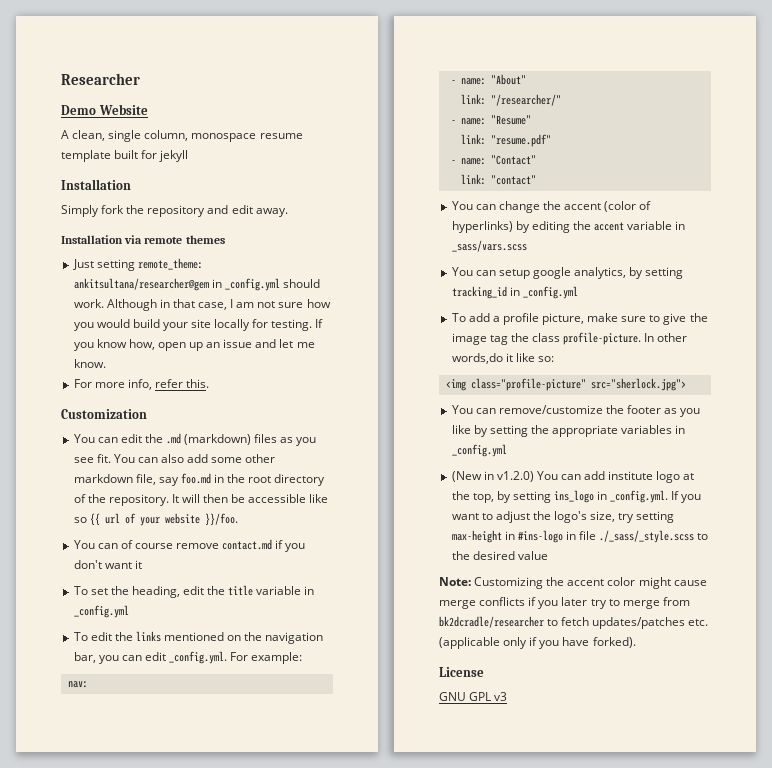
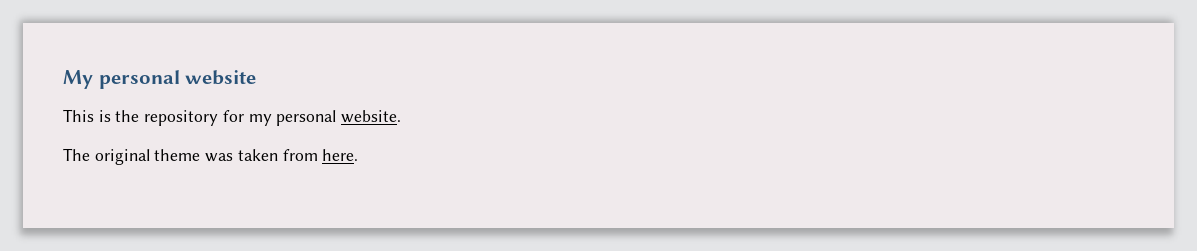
[61,73,140,85] [61,104,148,115] [61,130,303,142] [61,150,189,162] [61,179,131,190] [61,205,288,217] [61,235,225,244] [72,258,203,271] [73,278,320,291] [73,299,331,311] [73,319,324,331] [73,339,315,351] [73,359,106,368] [73,379,210,390] [61,409,147,419] [73,433,317,446] [73,454,276,463] [73,473,326,486] [73,494,329,506] [73,513,238,526] [73,539,306,552] [73,560,142,569] [73,585,315,598] [73,605,129,618] [73,631,324,644] [73,651,303,664] [67,681,88,688] [450,74,526,85] [460,94,561,106] [450,115,531,125] [460,134,551,147] [450,155,536,165] [460,174,536,185] [451,201,652,213] [451,221,686,233] [451,240,527,252] [451,267,684,279] [451,286,578,299] [451,313,708,325] [451,332,688,345] [451,353,554,364] [445,378,686,391] [451,405,701,417] [451,425,686,437] [451,444,507,457] [451,471,695,483] [451,490,702,503] [451,511,675,523] [451,530,709,543] [451,551,548,560] [439,577,707,589] [439,597,690,609] [439,616,709,629] [439,637,636,649] [439,667,484,677] [439,692,508,701] Researcher // Demo Website // A clean, single column, monospace resume template built for jekyll // Installation // Simply fork the repository and edit away. // Installation via remote themes // Just setting remote_theme: ankitsultana/researcher@gem in _config.yml should work. Although in that case, I am not sure how you would build your site locally for testing. If you know how, open up an issue and let me know. // For more info, refer this. // Customization // You can edit the .md (markdown) files as you see fit. You can also add some other markdown file, say foo.md in the root directory of the repository. It will then be accessible like so {{ url of your website }}/foo. // You can of course remove contact.md if you don't want it // To set the heading, edit the title variable in _config.yml // To edit the links mentioned on the navigation bar, you can edit _config.yml. For example: // nav: // - name: "About" // link: "/researcher/" // - name: "Resume" // link: "resume.pdf" // - name: "Contact" // link: "contact" // You can change the accent (color of hyperlinks) by editing the accent variable in _sass/vars.scss // You can setup google analytics, by setting tracking_id in _config.yml // To add a profile picture, make sure to give the image tag the class profile-picture. In other words,do it like so: // <img class="profile-picture" src="sherlock.jpg"> // You can remove/customize the footer as you like by setting the appropriate variables in _config.yml // (New in v1.2.0) You can add institute logo at the top, by setting ins_logo in _config.yml. If you want to adjust the logo's size, try setting max-height in #ins-logo in file ./_sass/_style.scss to the desired value // Note: Customizing the accent color might cause merge conflicts if you later try to merge from bk2dcradle/researcher to fetch updates/patches etc. (applicable only if you have forked). // License // GNU GPL v3 -> [63,70,257,89] [63,109,402,126] [63,148,359,165] My personal website // This is the repository for my personal website. // The original theme was taken from here.

